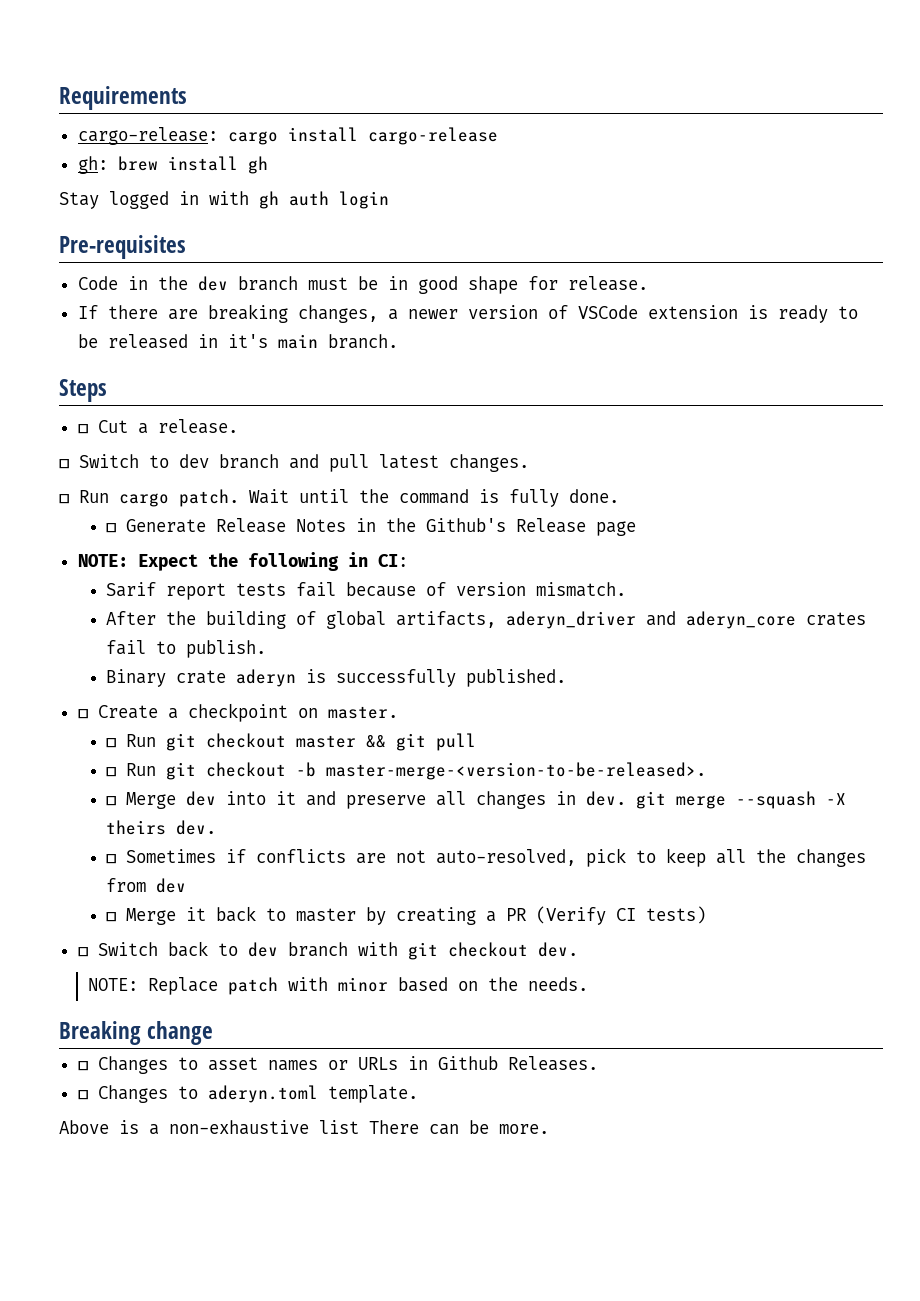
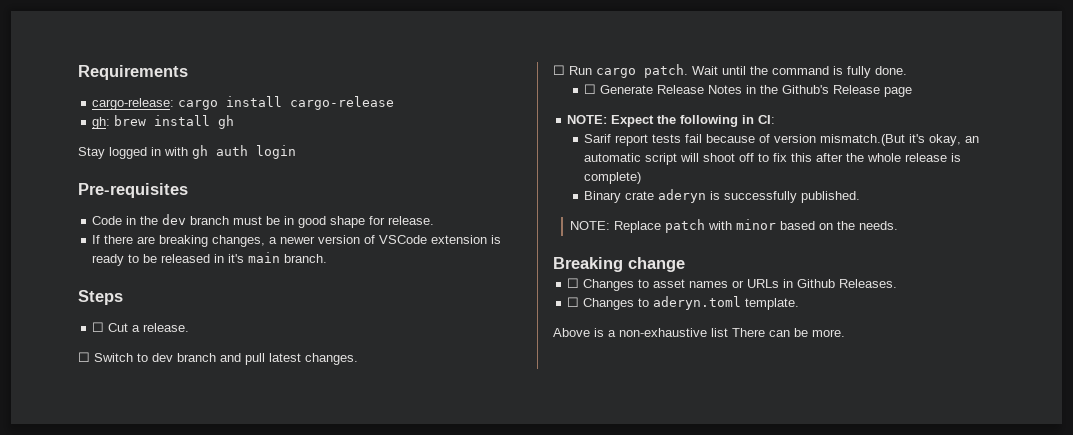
[536,582,627,597] [106,611,867,629] [106,640,267,658] mismatch. // After the building of global artifacts, aderyn_driver and aderyn_core crates fail to publish. -> [820,134,980,146] [584,153,962,165] [584,172,642,184] mismatch.(But it's okay, an automatic script will shoot off to fix this after the whole release is complete)
[77,703,398,722] [106,733,477,751] [106,762,707,780] [106,791,847,809] [106,820,217,835] [106,848,867,867] [106,878,187,893] [106,906,707,925] [77,941,578,960] // ☐ Create a checkpoint on master. // ☐ Run git checkout master && git pull // ☐ Run git checkout -b master-merge-<version-to-be-released>. // ☐ Merge dev into it and preserve all changes in dev. git merge --squash -X theirs dev. // ☐ Sometimes if conflicts are not auto-resolved, pick to keep all the changes from dev // ☐ Merge it back to master by creating a PR (Verify CI tests) // ☐ Switch back to dev branch with git checkout dev. -> (861, 197) none

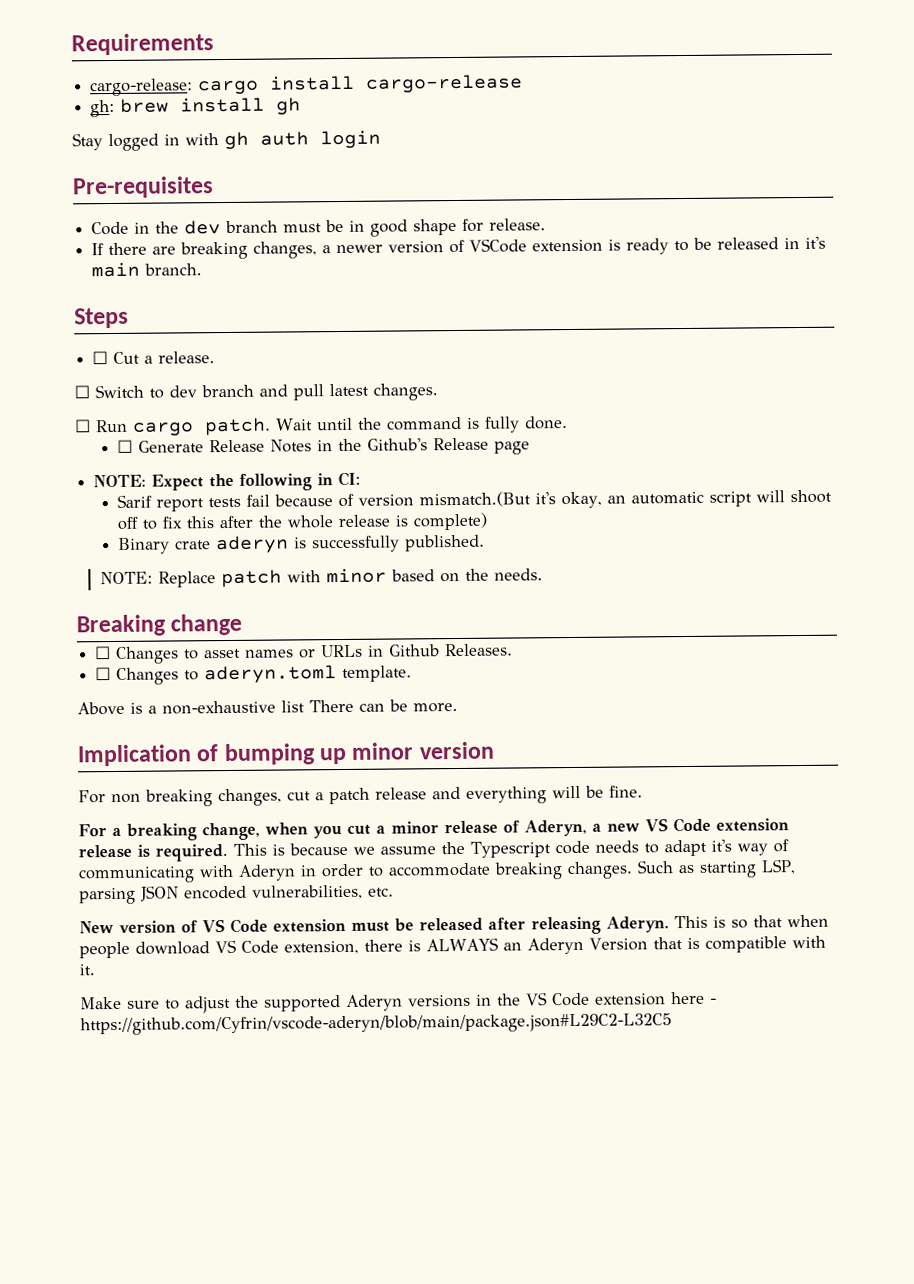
(845, 333) none -> [77,741,495,767] [78,785,643,807] [78,817,789,841] [78,839,789,862] [78,859,796,884] [79,884,394,905] [79,914,829,935] [79,935,826,959] [79,964,95,976] [80,991,717,1014] [80,1013,672,1036] // Implication of bumping up minor version // For non breaking changes, cut a patch release and everything will be fine. // For a breaking change, when you cut a minor release of Aderyn, a new VS Code extension release is required. This is because we assume the Typescript code needs to adapt it's way of communicating with Aderyn in order to accommodate breaking changes. Such as starting LSP, parsing JSON encoded vulnerabilities, etc. // New version of VS Code extension must be released after releasing Aderyn. This is so that when people download VS Code extension, there is ALWAYS an Aderyn Version that is compatible with it. // Make sure to adjust the supported Aderyn versions in the VS Code extension here - https://github.com/Cyfrin/vscode-aderyn/blob/main/package.json#L29C2-L32C5

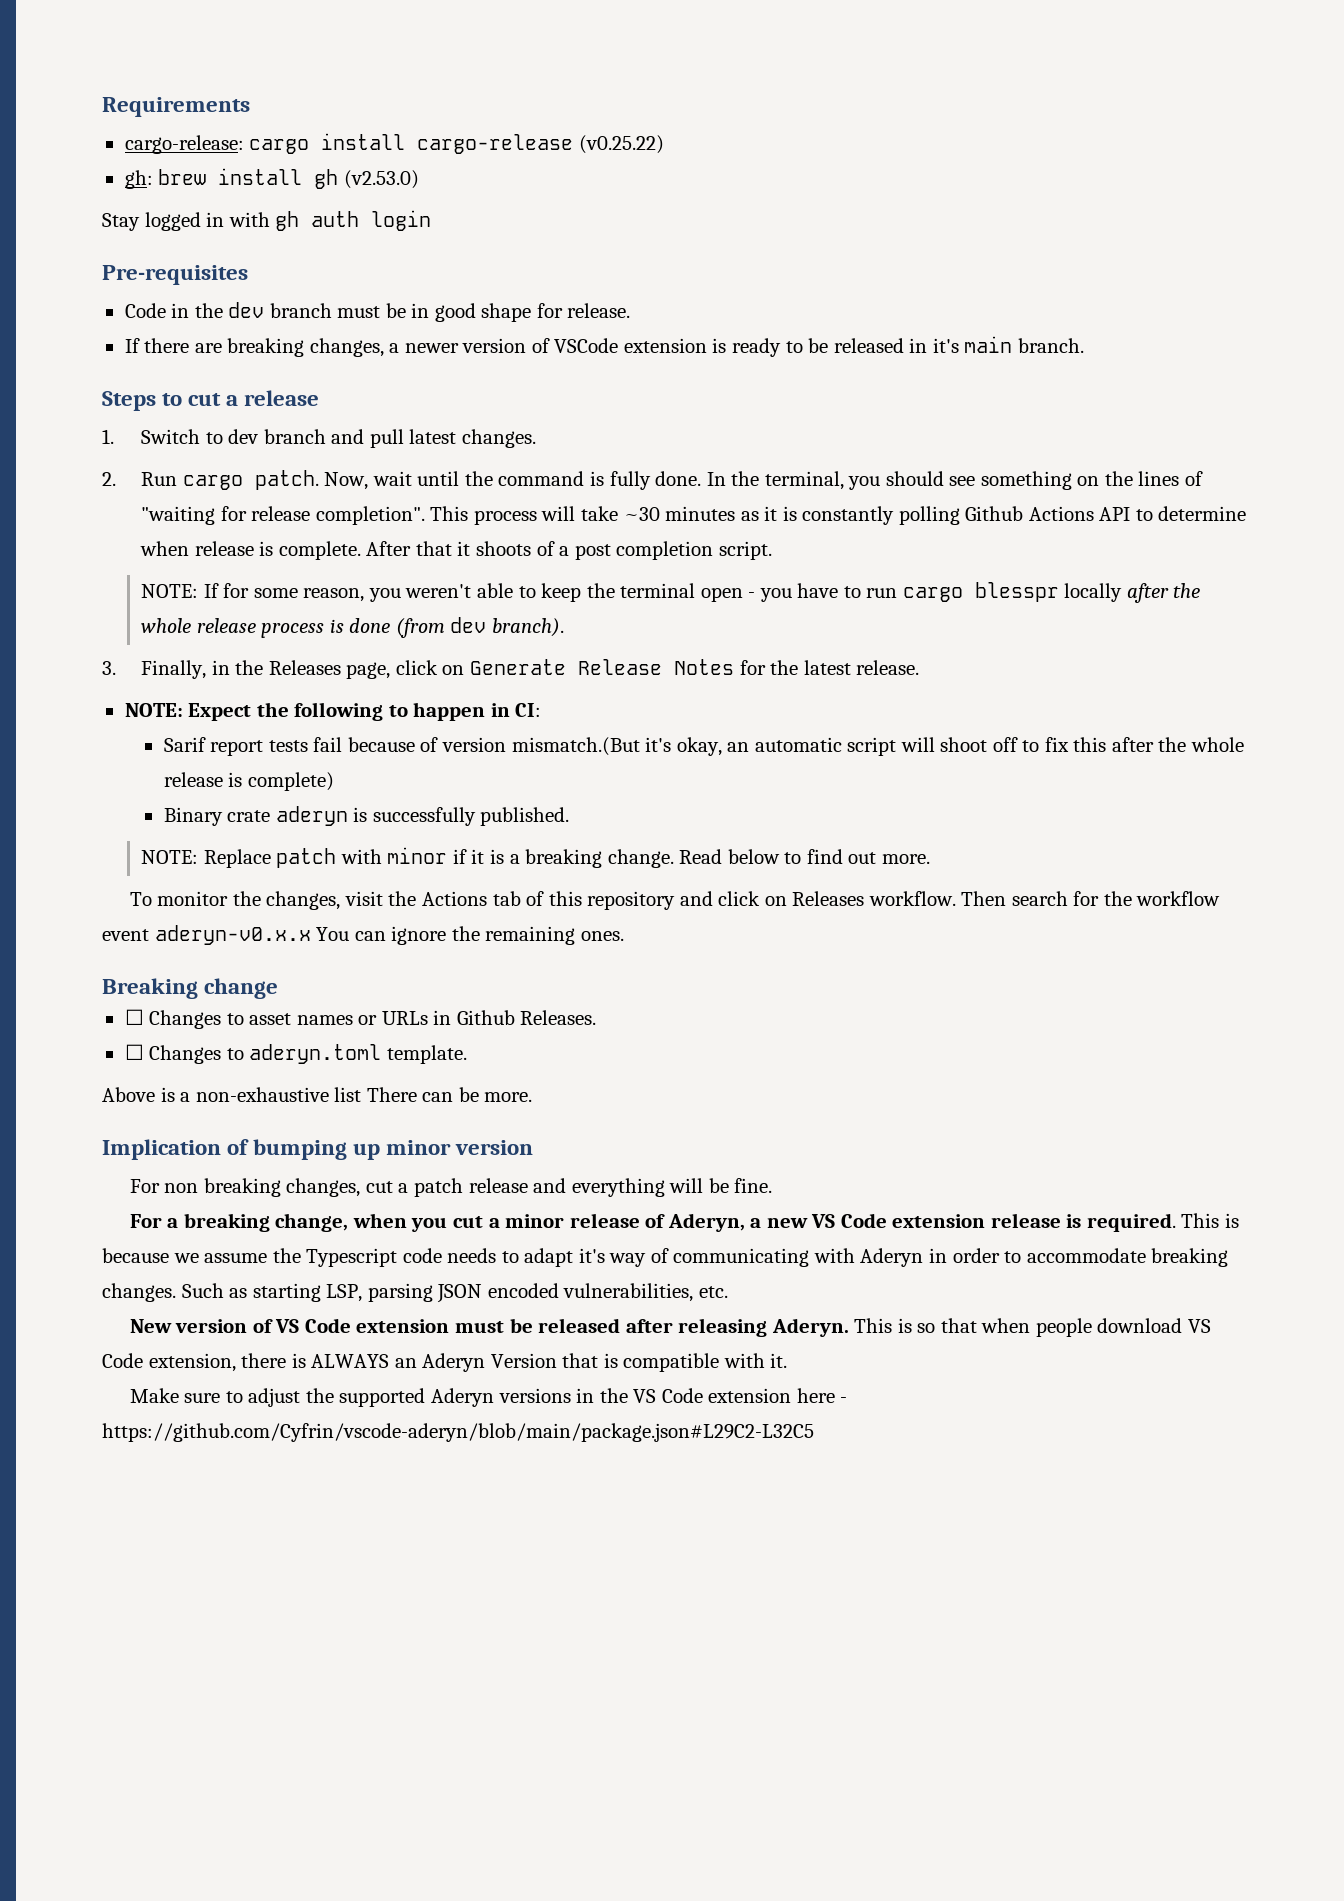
(524, 83) none -> [578,135,664,154] (v0.25.22)
(302, 106) none -> [343,170,419,189] (v2.53.0)
[92,351,216,365] [74,385,90,399] // ☐ Cut a release. // ☐ -> [162,390,320,406] [102,429,114,444] to cut a release // 1.
[75,419,91,433] ☐ -> [102,472,116,486] 2.
[276,418,313,431] Wait -> [324,471,412,490] Now, wait
[116,437,530,455] // ☐ Generate Release Notes in the Github's Release page -> [706,471,1203,490] [141,506,1247,525] [140,541,772,560] [141,582,1201,603] [141,617,564,638] [102,659,920,679] In the terminal, you should see something on the lines of "waiting for release completion". This process will take ~30 minutes as it is constantly polling Github Actions API to determine when release is complete. After that it shoots of a post completion script. // NOTE: If for some reason, you weren't able to keep the terminal open - you have to run cargo blesspr locally after the whole release process is done (from dev branch). // 3. Finally, in the Releases page, click on Generate Release Notes for the latest release.
(313, 482) none -> [388,702,486,721] to happen
[390,568,543,583] based on the needs. -> [452,849,930,868] [129,891,1221,910] [102,925,624,945] if it is a breaking change. Read below to find out more. // To monitor the changes, visit the Actions tab of this repository and click on Releases workflow. Then search for the workflow event aderyn-v0.x.x You can ignore the remaining ones.

